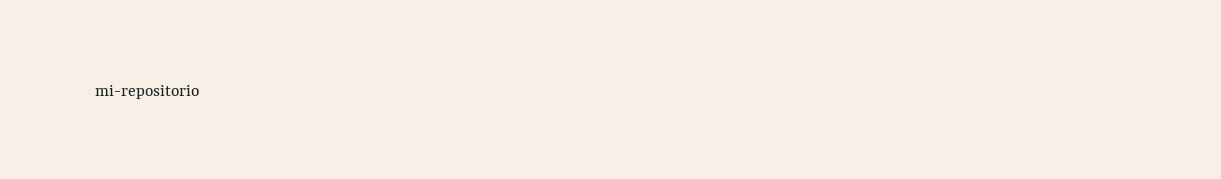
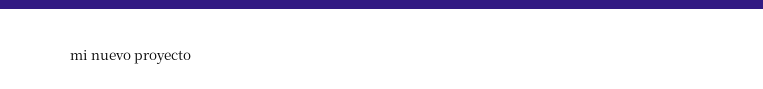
[95,85,199,99] mi-repositorio -> [70,50,192,64] mi nuevo proyecto

